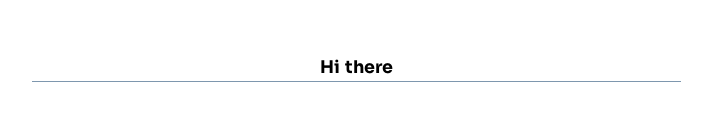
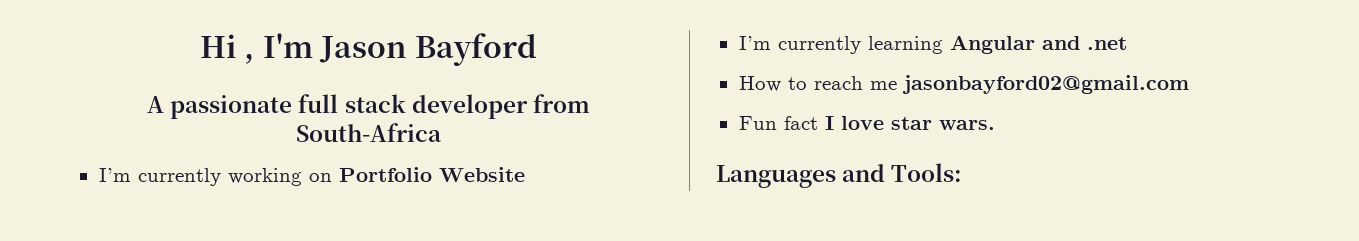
[344,60,393,74] there -> [244,33,537,66] [147,94,590,119] [296,123,442,142] [98,167,525,186] [738,35,1127,54] [738,75,1189,94] [738,116,995,130] [716,163,963,188] , I'm Jason Bayford // A passionate full stack developer from South-Africa // I’m currently working on Portfolio Website // I’m currently learning Angular and .net // How to reach me jasonbayford02@gmail.com // Fun fact I love star wars. // Languages and Tools:

